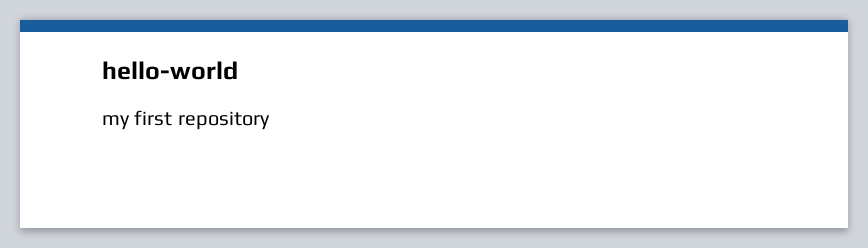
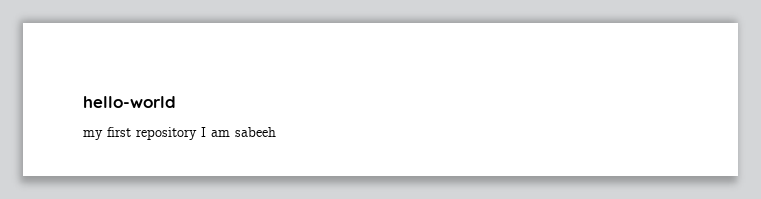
(270, 120) none -> [201,127,276,137] I am sabeeh

